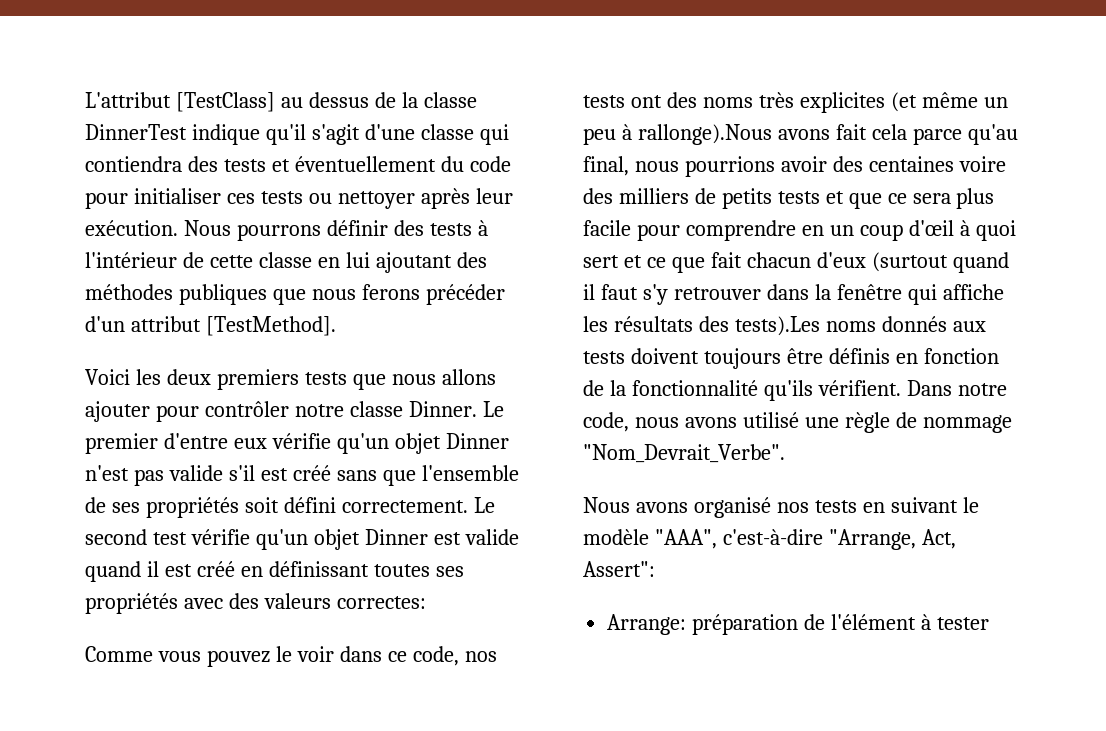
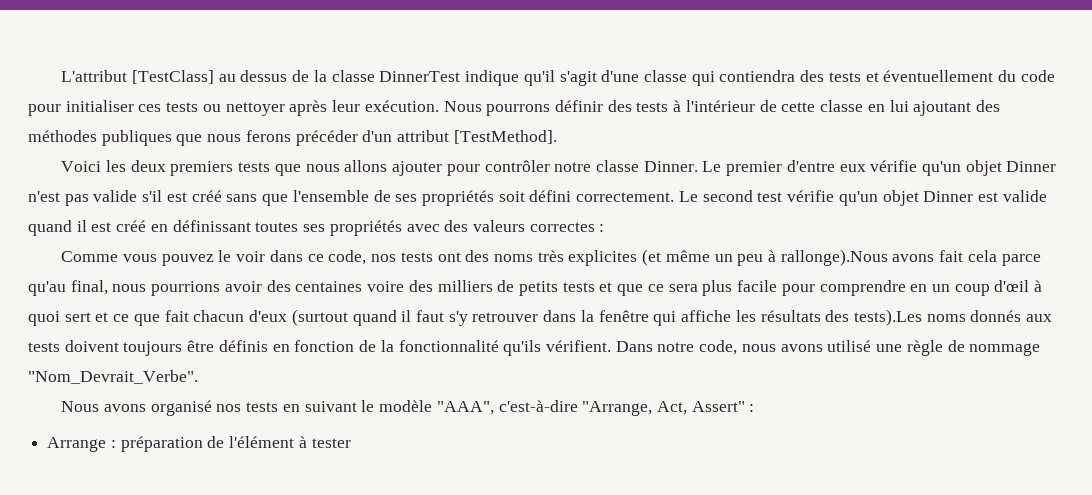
[336,596,426,609] correctes: -> [529,222,605,232] correctes :
[583,561,655,577] [607,614,687,635] Assert": // Arrange: -> [691,401,755,412] [47,437,116,452] Assert" : // Arrange :

